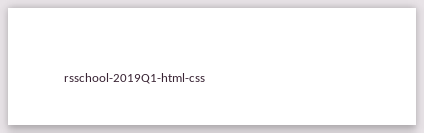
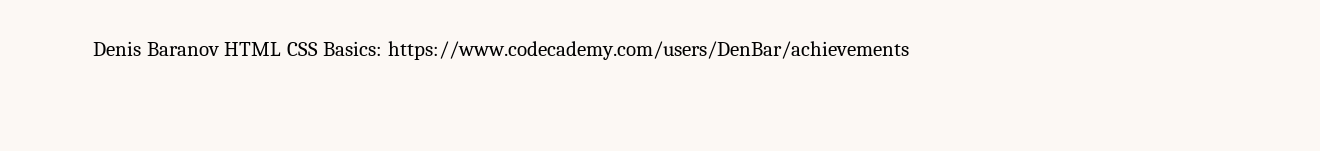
[64,73,205,84] rsschool-2019Q1-html-css -> [93,41,909,60] Denis Baranov HTML CSS Basics: https://www.codecademy.com/users/DenBar/achievements

